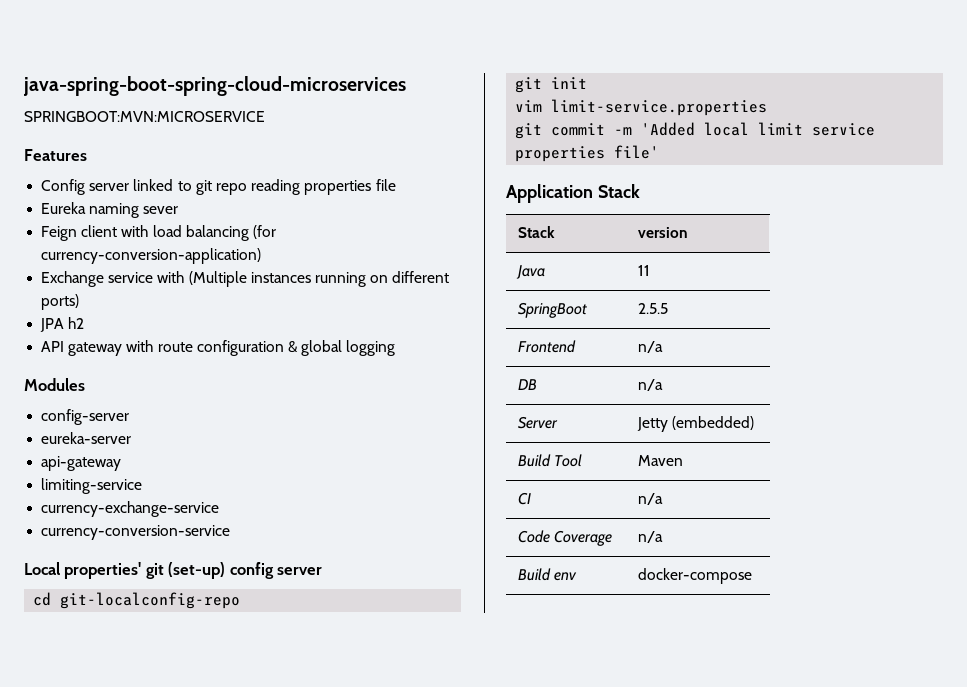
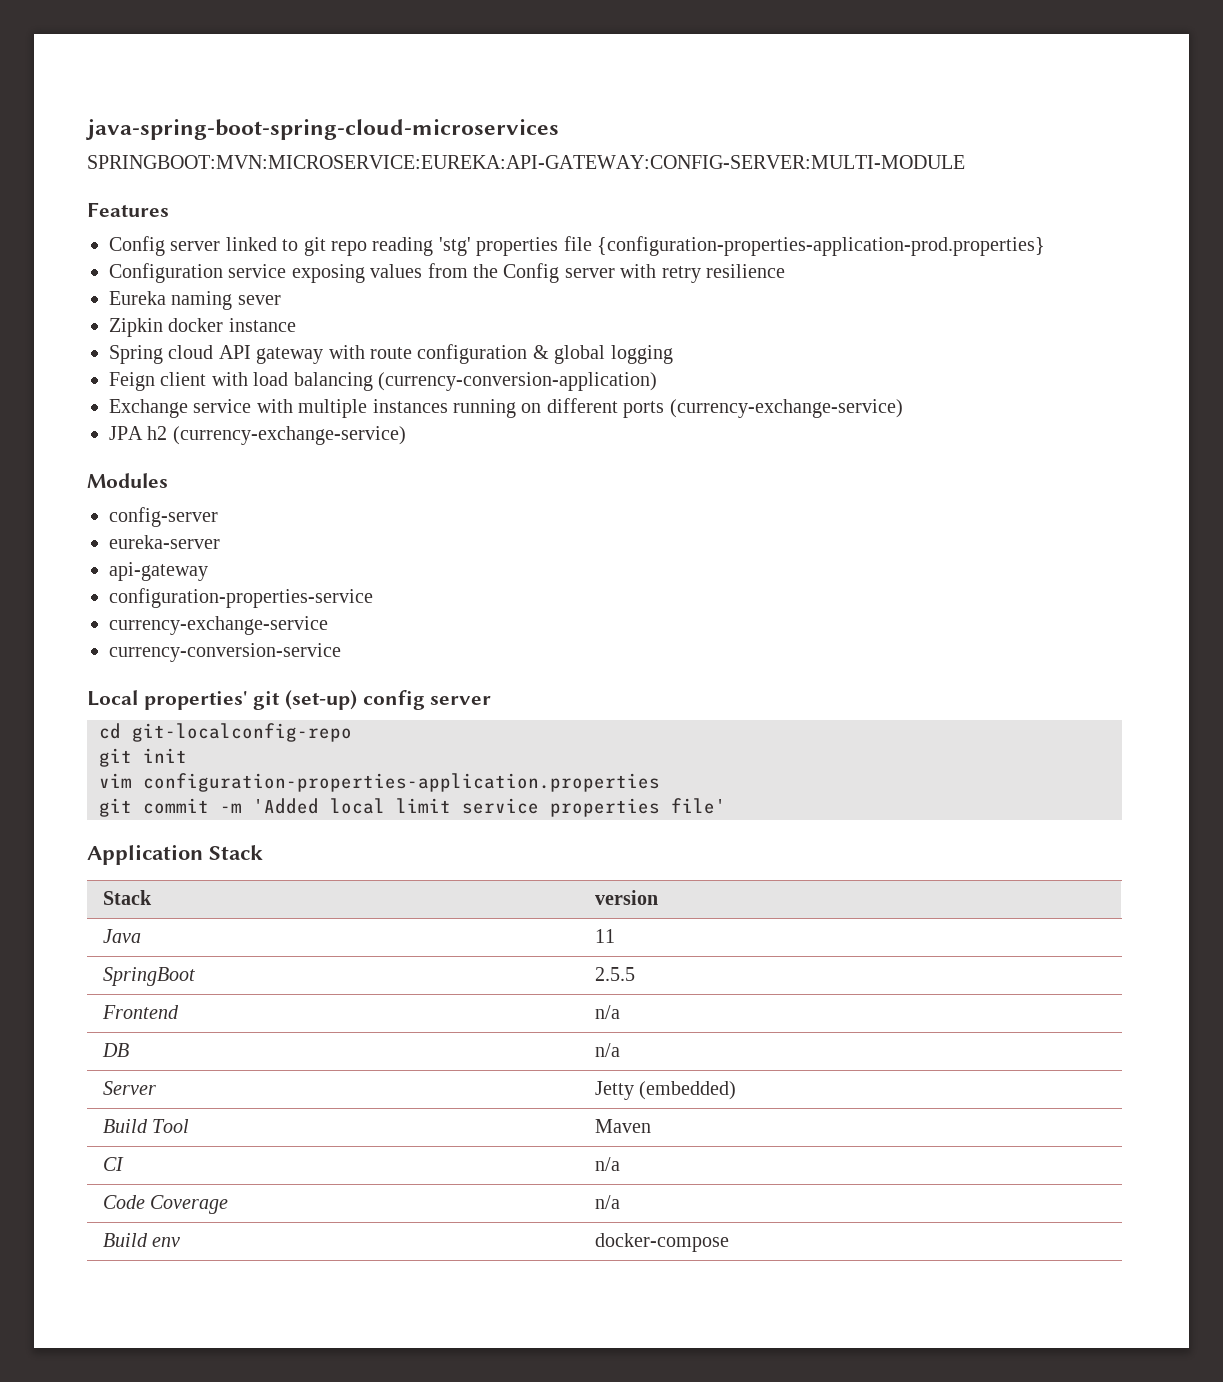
[24,111,265,122] SPRINGBOOT:MVN:MICROSERVICE -> [87,155,965,169] SPRINGBOOT:MVN:MICROSERVICE:EUREKA:API-GATEWAY:CONFIG-SERVER:MULTI-MODULE
(301, 187) none -> [438,237,471,256] 'stg'
[41,202,179,218] [41,225,276,241] [41,248,262,264] [41,271,450,287] [41,294,80,310] [40,317,85,332] // Eureka naming sever // Feign client with load balancing (for currency-conversion-application) // Exchange service with (Multiple instances running on different ports) // JPA h2 // -> [596,236,1045,256] [109,263,785,283] [109,291,281,310] [109,318,296,337] [109,345,214,364] {configuration-properties-application-prod.properties} // Configuration service exposing values from the Config server with retry resilience // Eureka naming sever // Zipkin docker instance // Spring cloud
(396, 348) none -> [109,372,657,391] [109,398,903,418] [109,426,406,445] // Feign client with load balancing (currency-conversion-application) // Exchange service with multiple instances running on different ports (currency-exchange-service) // JPA h2 (currency-exchange-service)
[41,478,143,494] limiting-service -> [109,588,373,608] configuration-properties-service
[551,99,768,116] limit-service.properties -> [143,773,660,792] configuration-properties-application.properties

